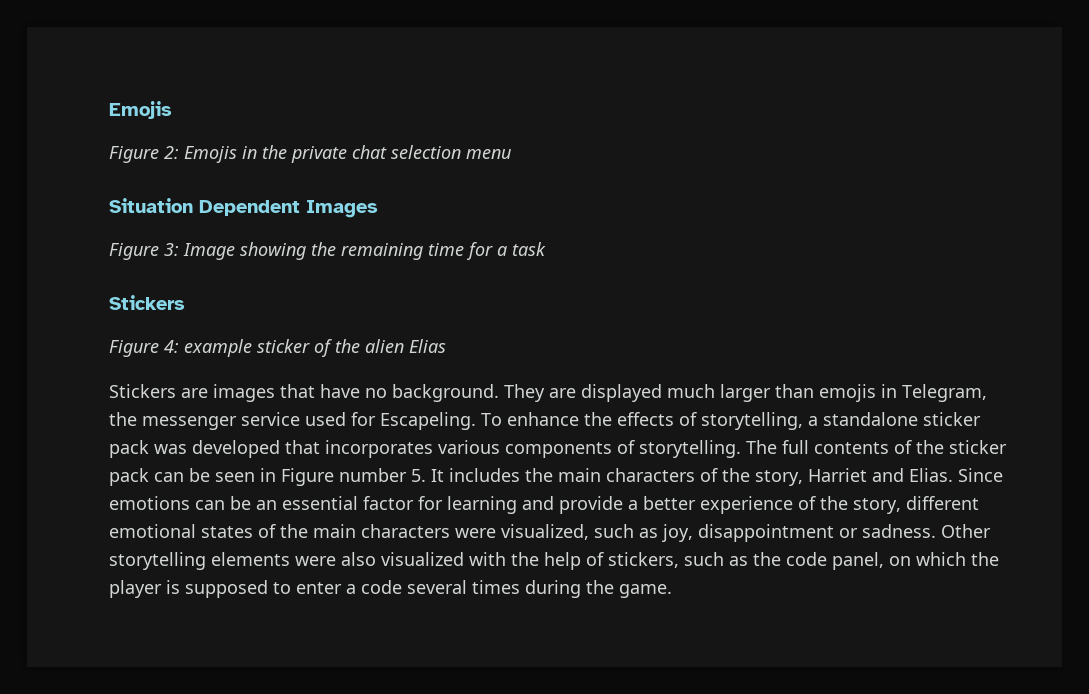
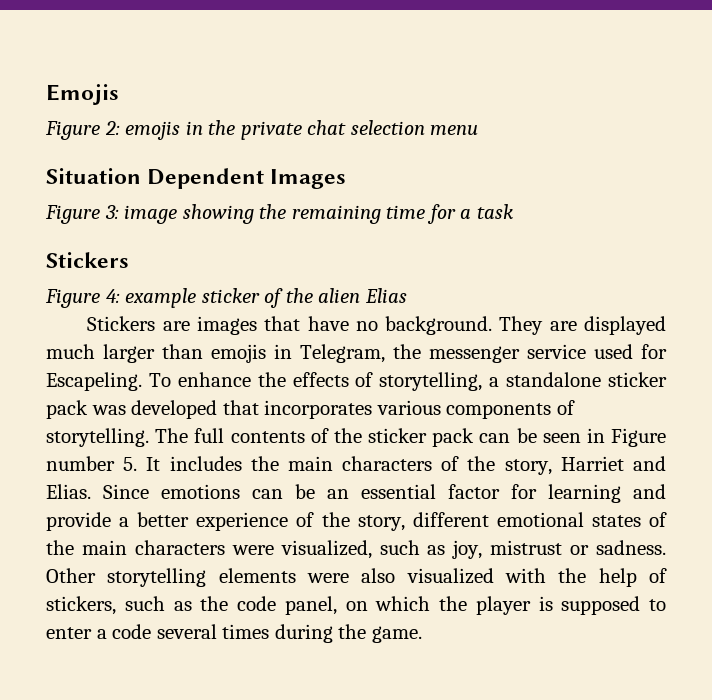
[184,146,237,163] Emojis -> [125,121,181,140] emojis
[183,243,235,260] Image -> [124,205,178,224] image
[698,524,834,542] disappointment -> [490,540,563,555] mistrust

